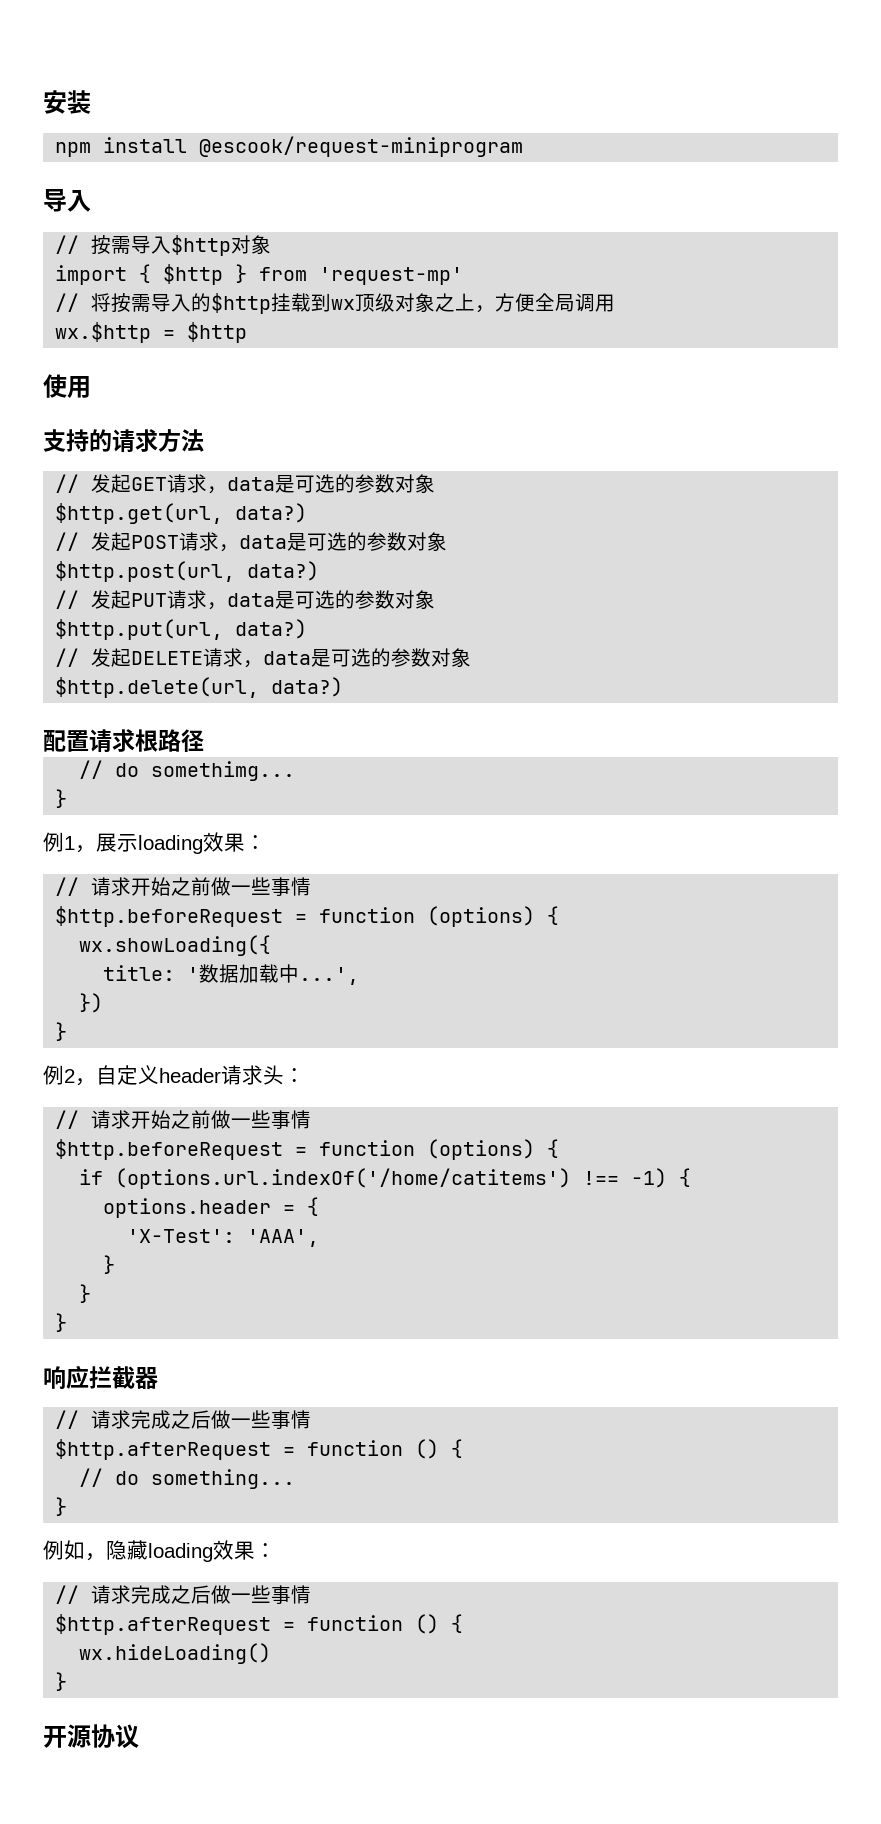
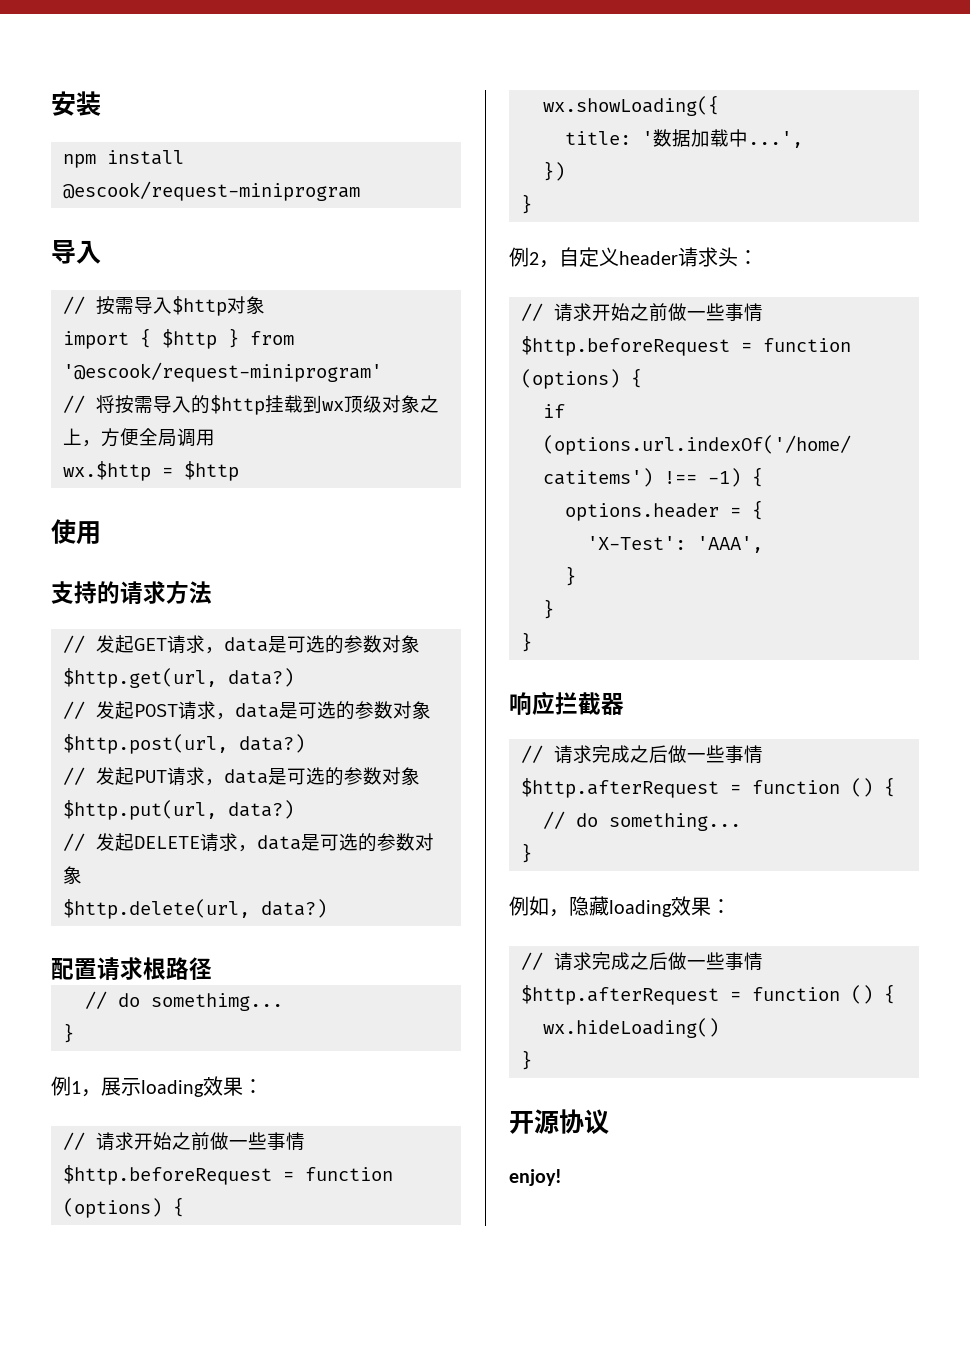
[319,267,464,285] 'request-mp' -> [63,362,382,382] '@escook/request-miniprogram'
(139, 1736) none -> [509,1169,562,1186] // enjoy!

